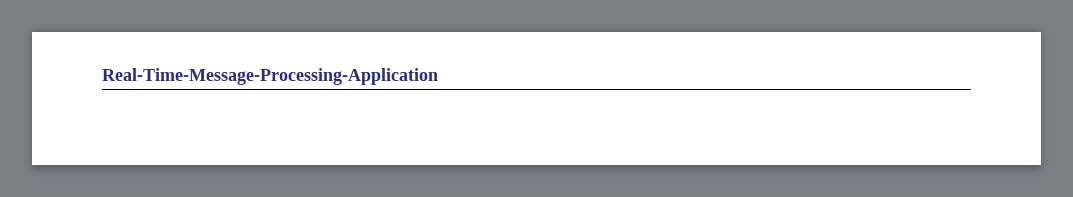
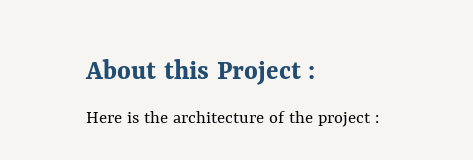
[102,68,438,85] Real-Time-Message-Processing-Application -> [85,59,316,85] [86,111,379,127] About this Project : // Here is the architecture of the project :

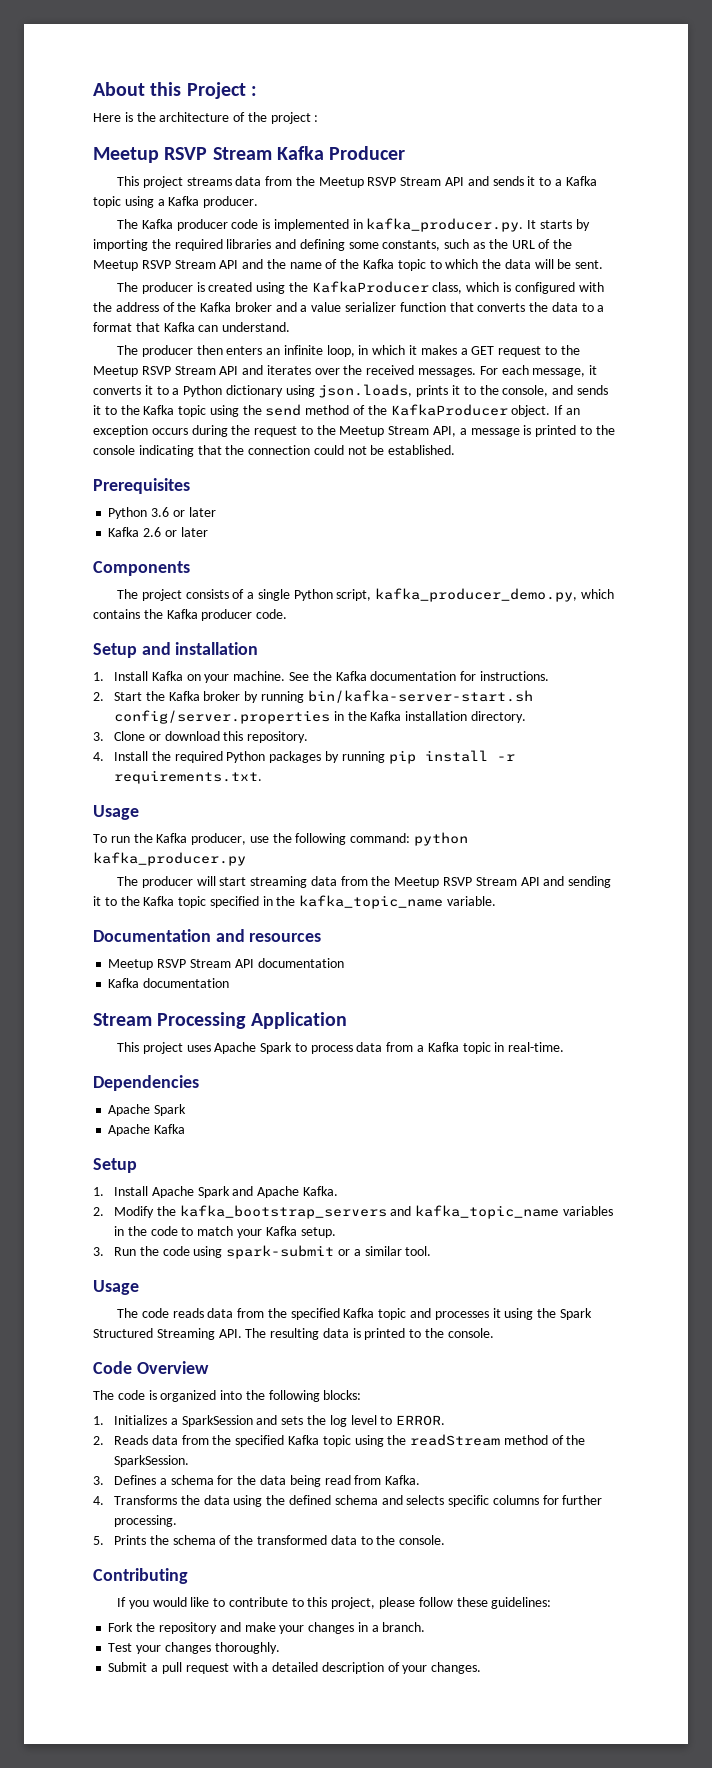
(379, 119) none -> [93,146,406,163] [116,176,597,188] [93,196,259,208] [116,218,590,232] [93,239,573,251] [93,259,604,271] [116,281,604,294] [93,302,605,312] [93,322,291,332] [116,345,580,357] [93,365,598,377] [93,384,608,398] [93,404,580,417] [93,425,615,437] [93,445,456,457] [93,478,190,494] [108,507,216,519] [108,527,208,537] [93,561,190,576] [116,588,614,602] [93,609,288,621] [93,642,259,658] [93,671,549,683] [93,690,533,703] [114,710,526,724] [93,731,309,743] [93,750,515,764] [114,770,263,784] [93,805,139,820] [93,832,469,846] [93,852,246,866] [116,876,612,888] [93,895,497,909] [93,929,322,942] [108,958,344,970] [108,978,230,988] [93,1012,347,1029] [116,1042,565,1054] [93,1075,199,1091] [108,1104,187,1116] [108,1124,186,1136] [93,1158,137,1173] [93,1186,338,1198] [93,1205,613,1219] [114,1226,336,1238] [93,1245,432,1259] [93,1280,139,1295] [116,1308,592,1320] [93,1328,494,1340] [93,1361,209,1374] [93,1390,362,1402] [93,1415,446,1427] [93,1434,586,1447] [114,1455,190,1467] [93,1475,421,1487] [93,1495,603,1507] [114,1515,178,1527] [93,1535,446,1545] [93,1568,188,1584] [116,1597,552,1609] [108,1622,426,1634] [108,1642,280,1654] [108,1662,482,1674] // Meetup RSVP Stream Kafka Producer // This project streams data from the Meetup RSVP Stream API and sends it to a Kafka topic using a Kafka producer. // The Kafka producer code is implemented in kafka_producer.py. It starts by importing the required libraries and defining some constants, such as the URL of the Meetup RSVP Stream API and the name of the Kafka topic to which the data will be sent. // The producer is created using the KafkaProducer class, which is configured with the address of the Kafka broker and a value serializer function that converts the data to a format that Kafka can understand. // The producer then enters an infinite loop, in which it makes a GET request to the Meetup RSVP Stream API and iterates over the received messages. For each message, it converts it to a Python dictionary using json.loads, prints it to the console, and sends it to the Kafka topic using the send method of the KafkaProducer object. If an exception occurs during the request to the Meetup Stream API, a message is printed to the console indicating that the connection could not be established. // Prerequisites // Python 3.6 or later // Kafka 2.6 or later // Components // The project consists of a single Python script, kafka_producer_demo.py, which contains the Kafka producer code. // Setup and installation // 1. Install Kafka on your machine. See the Kafka documentation for instructions. // 2. Start the Kafka broker by running bin/kafka-server-start.sh config/server.properties in the Kafka installation directory. // 3. Clone or download this repository. // 4. Install the required Python packages by running pip install -r requirements.txt. // Usage // To run the Kafka producer, use the following command: python kafka_producer.py // The producer will start streaming data from the Meetup RSVP Stream API and sending it to the Kafka topic specified in the kafka_topic_name variable. // Documentation and resources // Meetup RSVP Stream API documentation // Kafka documentation // Stream Processing Application // This project uses Apache Spark to process data from a Kafka topic in real-time. // Dependencies // Apache Spark // Apache Kafka // Setup // 1. Install Apache Spark and Apache Kafka. // 2. Modify the kafka_bootstrap_servers and kafka_topic_name variables in the code to match your Kafka setup. // 3. Run the code using spark-submit or a similar tool. // Usage // The code reads data from the specified Kafka topic and processes it using the Spark Structured Streaming API. The resulting data is printed to the console. // Code Overview // The code is organized into the following blocks: // 1. Initializes a SparkSession and sets the log level to ERROR. // 2. Reads data from the specified Kafka topic using the readStream method of the SparkSession. // 3. Defines a schema for the data being read from Kafka. // 4. Transforms the data using the defined schema and selects specific columns for further processing. // 5. Prints the schema of the transformed data to the console. // Contributing // If you would like to contribute to this project, please follow these guidelines: // Fork the repository and make your changes in a branch. // Test your changes thoroughly. // Submit a pull request with a detailed description of your changes.

